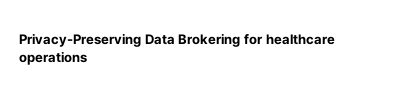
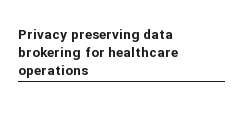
[19,33,241,47] Privacy-Preserving Data Brokering -> [18,29,174,42] [18,47,81,60] Privacy preserving data brokering

